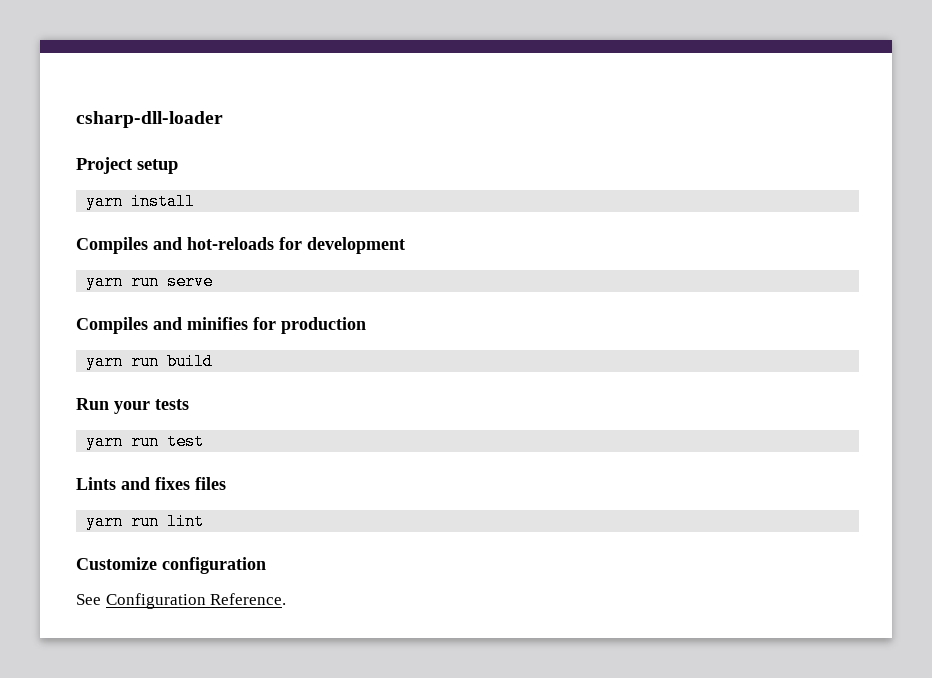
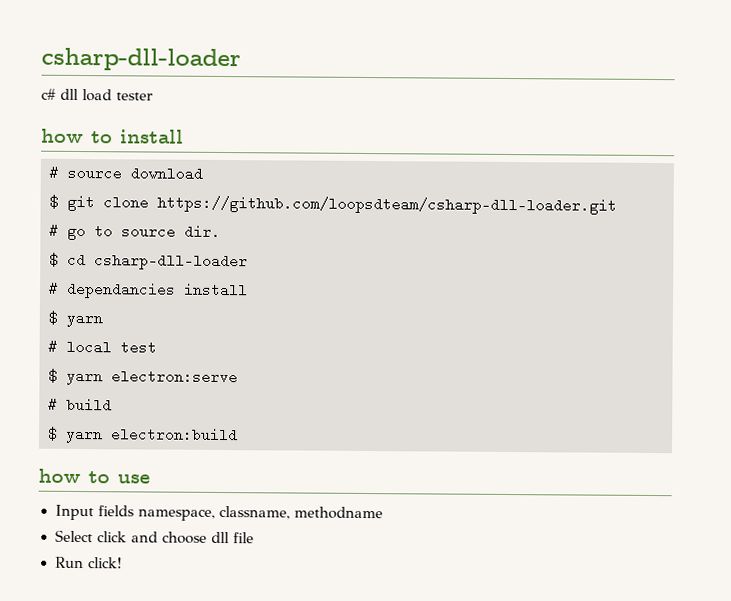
[76,111,223,128] [76,157,178,174] [86,193,196,210] [76,237,405,254] [86,273,214,290] [76,317,366,334] [86,353,214,370] [76,398,189,414] [86,433,205,450] [76,477,226,490] [86,513,205,530] [76,557,266,574] [76,593,287,609] csharp-dll-loader // Project setup // yarn install // Compiles and hot-reloads for development // yarn run serve // Compiles and minifies for production // yarn run build // Run your tests // yarn run test // Lints and fixes files // yarn run lint // Customize configuration // See Configuration Reference. -> [41,47,241,72] [41,88,153,102] [41,128,184,144] [49,165,203,181] [49,194,617,215] [49,223,221,241] [49,252,248,271] [49,281,248,299] [48,310,103,328] [48,339,157,355] [48,368,238,386] [48,397,112,413] [48,426,238,444] [38,468,150,484] [54,504,383,521] [54,529,254,544] [54,556,122,569] csharp-dll-loader // c# dll load tester // how to install // # source download // $ git clone https://github.com/loopsdteam/csharp-dll-loader.git // # go to source dir. // $ cd csharp-dll-loader // # dependancies install // $ yarn // # local test // $ yarn electron:serve // # build // $ yarn electron:build // how to use // Input fields namespace, classname, methodname // Select click and choose dll file // Run click!

